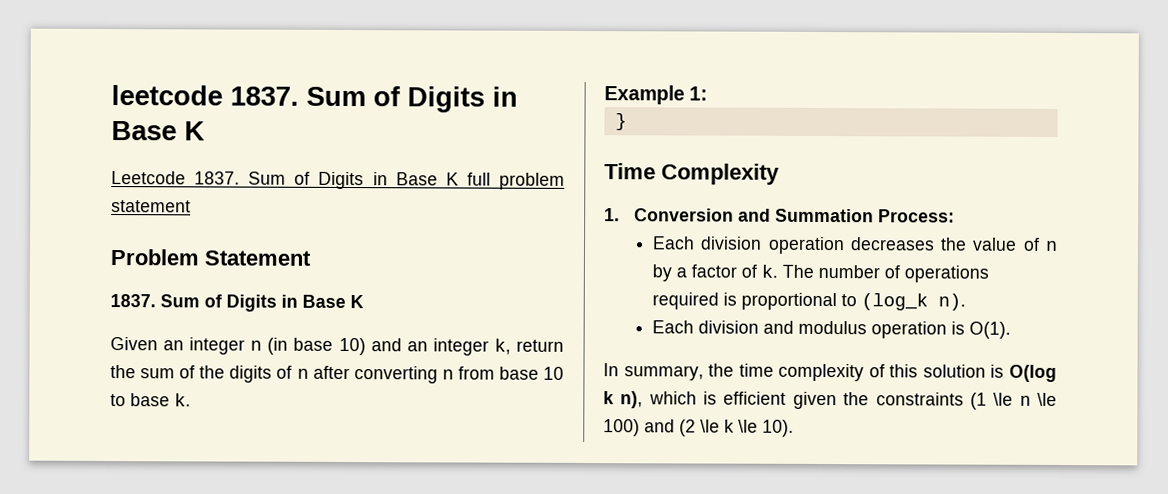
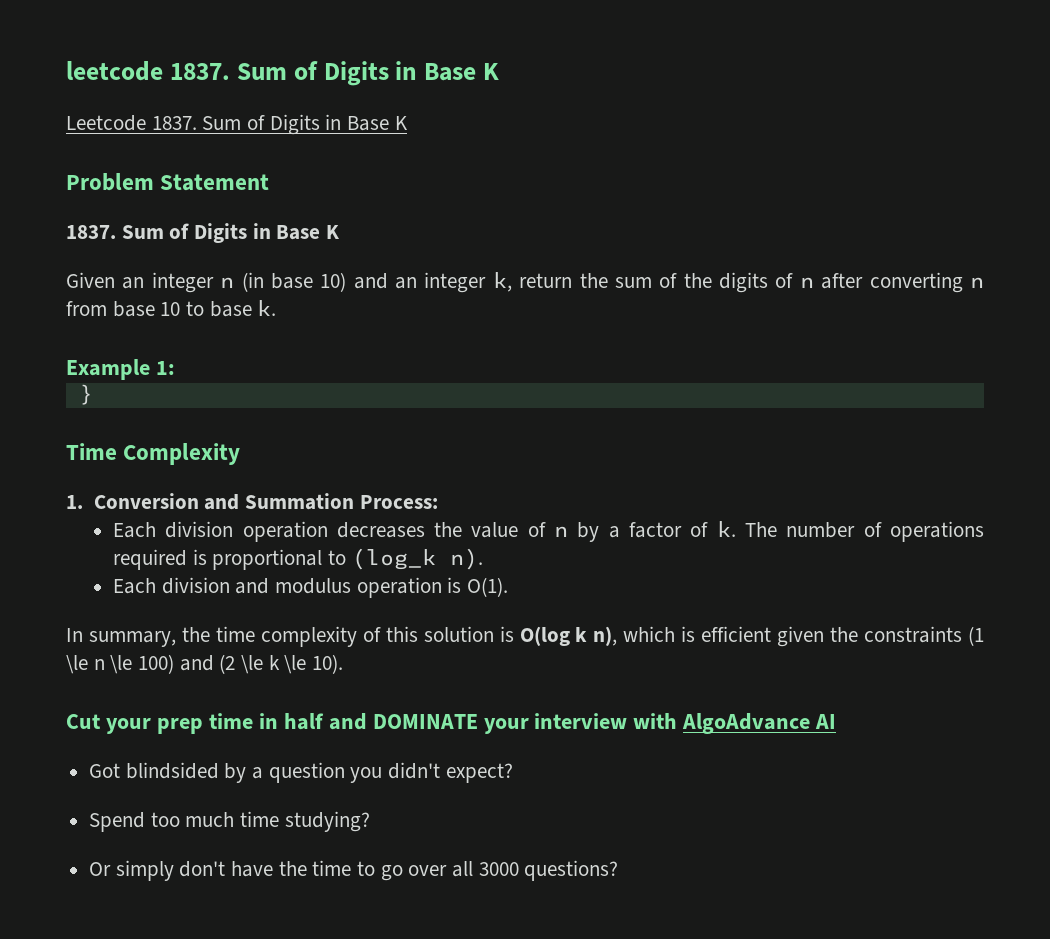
[466,172,565,190] [111,200,191,213] full problem statement -> (408, 123) none
(794, 428) none -> [66,713,837,734] [89,762,513,783] [89,811,370,832] [89,860,619,881] // Cut your prep time in half and DOMINATE your interview with AlgoAdvance AI // Got blindsided by a question you didn't expect? // Spend too much time studying? // Or simply don't have the time to go over all 3000 questions?

